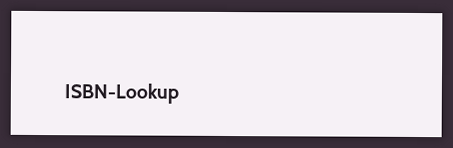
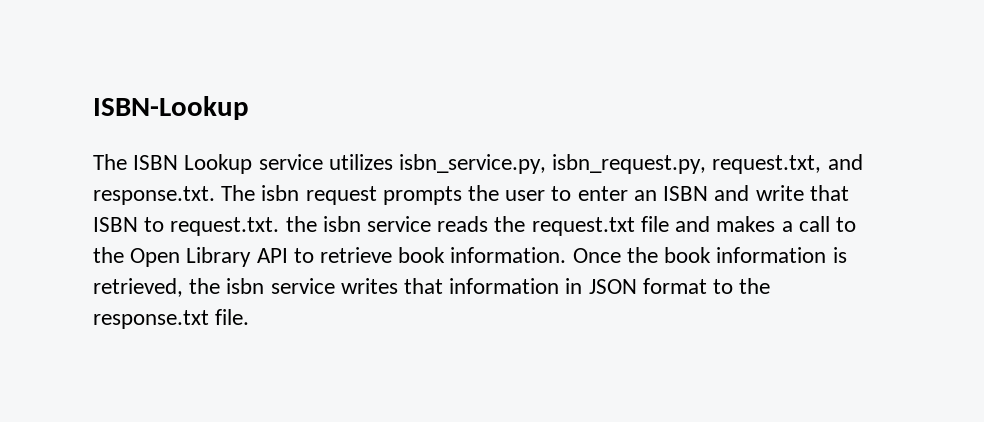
(179, 93) none -> [93,154,863,174] [93,185,849,205] [93,216,856,236] [93,247,847,267] [93,278,771,297] [93,309,250,329] // The ISBN Lookup service utilizes isbn_service.py, isbn_request.py, request.txt, and response.txt. The isbn request prompts the user to enter an ISBN and write that ISBN to request.txt. the isbn service reads the request.txt file and makes a call to the Open Library API to retrieve book information. Once the book information is retrieved, the isbn service writes that information in JSON format to the response.txt file.

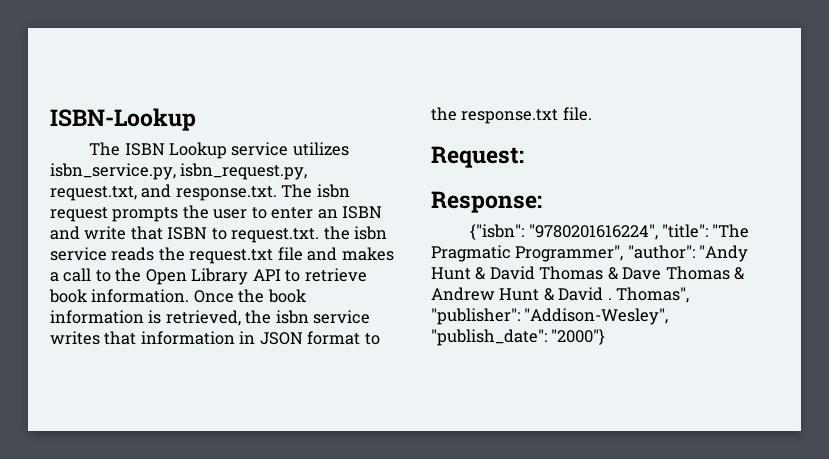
(250, 317) none -> [431,146,524,168] [431,191,542,213] [470,224,750,240] [431,245,749,262] [431,266,745,280] [431,287,690,303] [431,308,669,325] [431,329,606,346] // Request: // Response: // {"isbn": "9780201616224", "title": "The Pragmatic Programmer", "author": "Andy Hunt & David Thomas & Dave Thomas & Andrew Hunt & David . Thomas", "publisher": "Addison-Wesley", "publish_date": "2000"}

